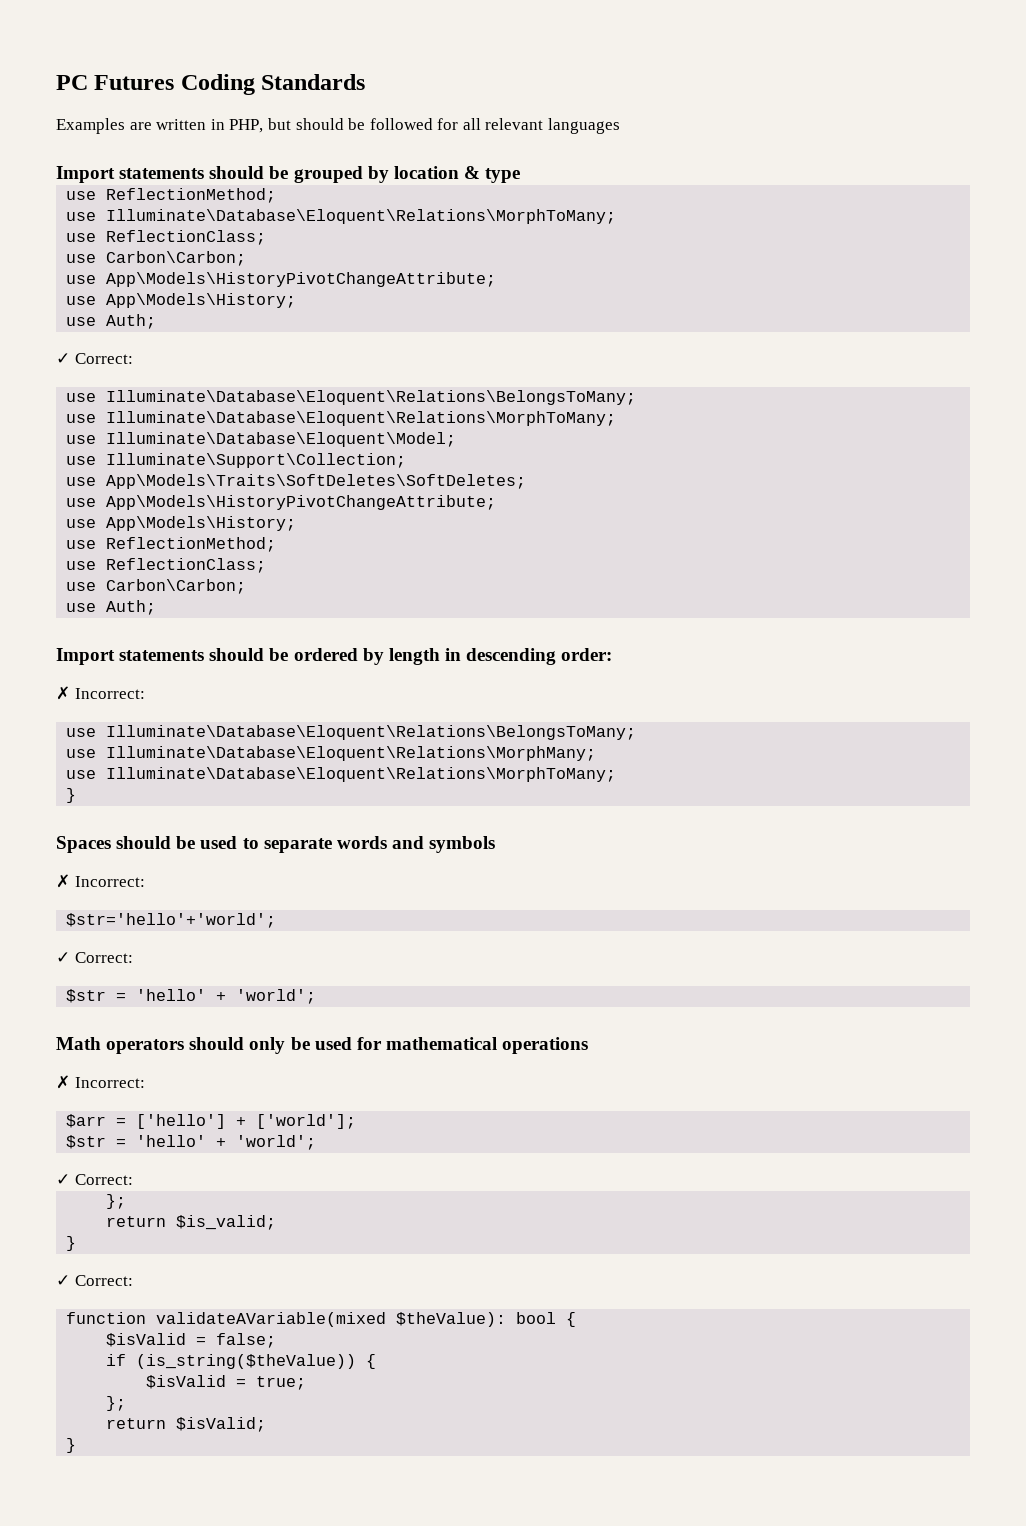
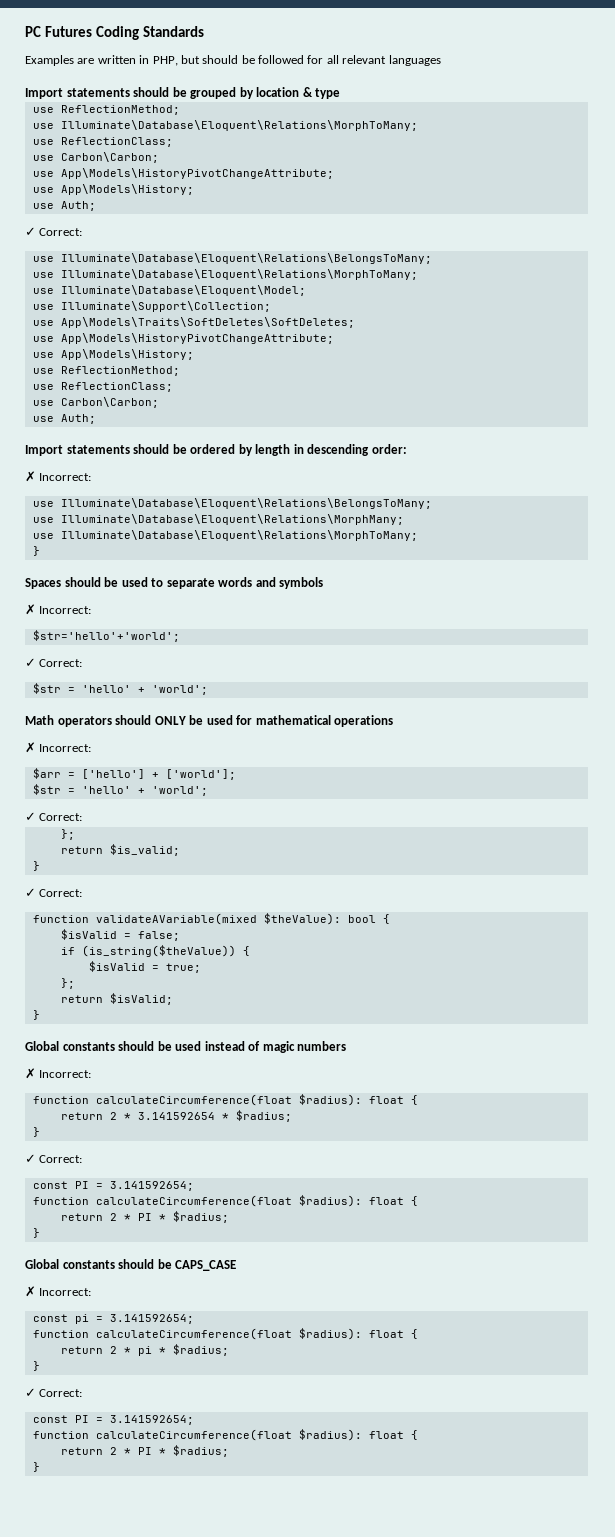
[249,1037,286,1054] only -> [154,716,186,725] ONLY
(77, 1445) none -> [25,1041,347,1053] [25,1068,92,1079] [32,1094,418,1106] [60,1110,292,1122] [32,1127,40,1137] [25,1154,83,1163] [32,1181,194,1191] [32,1195,418,1207] [60,1211,229,1223] [32,1228,40,1238] [25,1259,237,1271] [25,1286,92,1297] [32,1314,194,1324] [32,1328,418,1340] [60,1344,229,1356] [32,1361,40,1371] [25,1388,83,1397] [32,1415,194,1425] [32,1429,418,1441] [60,1445,229,1457] [32,1462,40,1472] // Global constants should be used instead of magic numbers // ✗ Incorrect: // function calculateCircumference(float $radius): float { // return 2 * 3.141592654 * $radius; // } // ✓ Correct: // const PI = 3.141592654; // function calculateCircumference(float $radius): float { // return 2 * PI * $radius; // } // Global constants should be CAPS_CASE // ✗ Incorrect: // const pi = 3.141592654; // function calculateCircumference(float $radius): float { // return 2 * pi * $radius; // } // ✓ Correct: // const PI = 3.141592654; // function calculateCircumference(float $radius): float { // return 2 * PI * $radius; // }

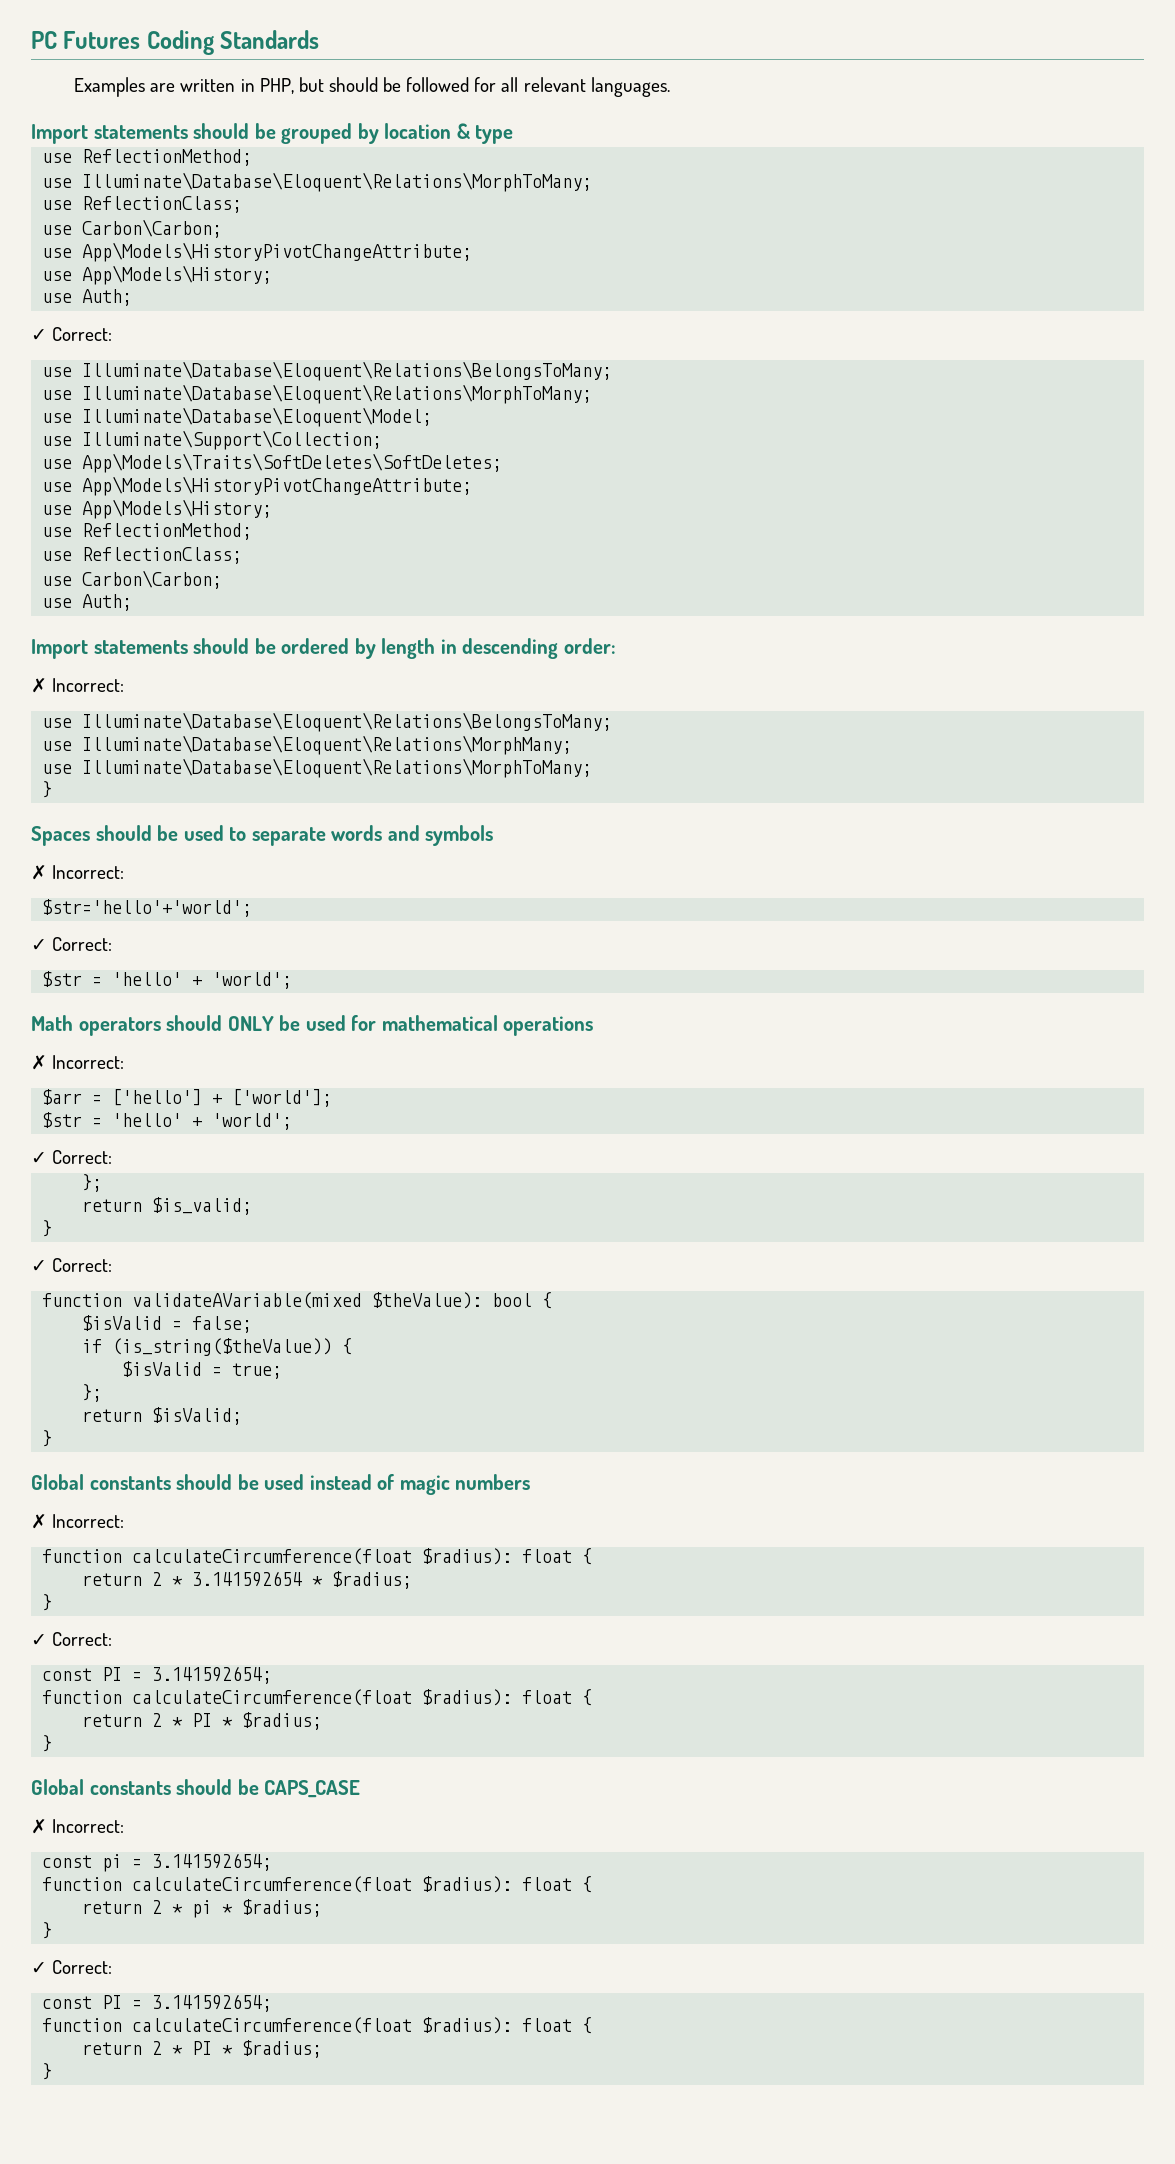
[388,55,441,66] languages -> [590,77,670,97] languages.

